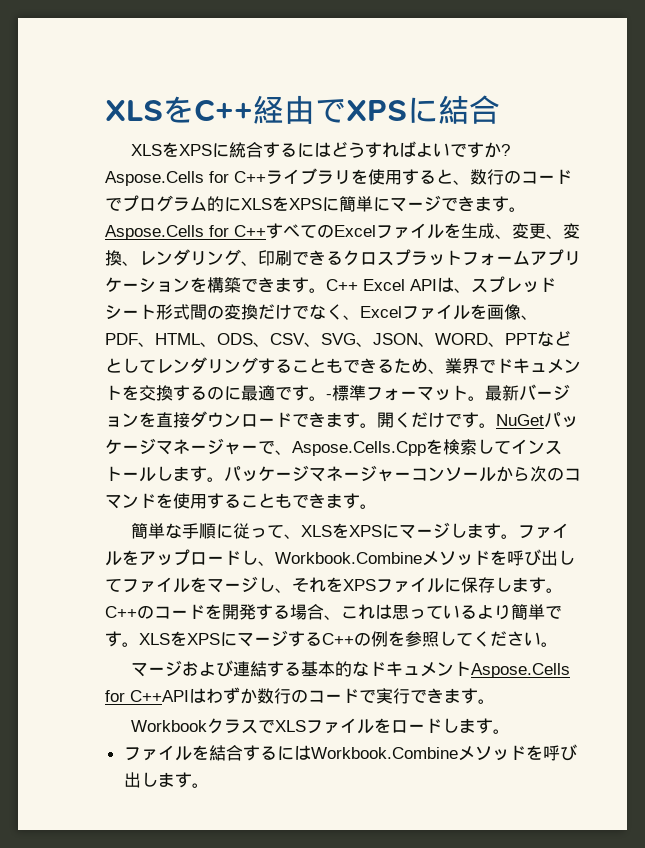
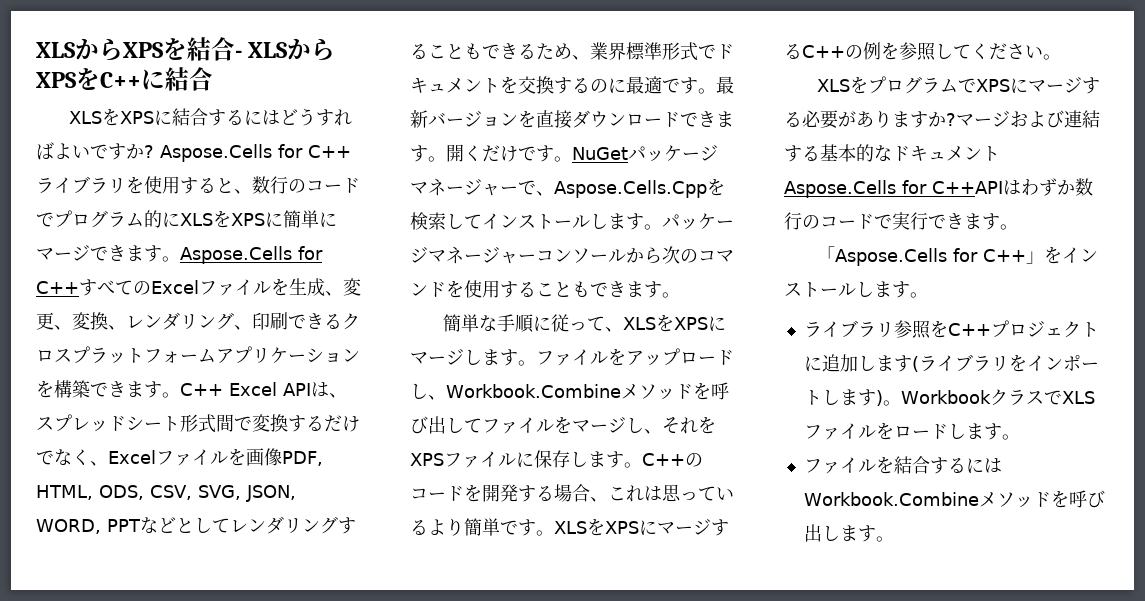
[105,95,407,124] XLSをC++経由でXPS -> [36,37,336,61] [36,68,141,90] XLSからXPSを結合- XLSからXPSをC++
[229,142,247,158] 統 -> [171,108,190,126] 結
[207,304,258,320] の変換 -> [234,414,324,432] で変換する
[521,315,538,320] [105,333,505,347] 、PDF、HTML、ODS、CSV、SVG、JSON、WORD、 -> [282,451,323,466] [36,485,296,502] [36,519,101,534] PDF, HTML, ODS, CSV, SVG, JSON, WORD,
(479, 366) none -> [626,42,698,61] 標準形式
[326,385,485,401] -標準フォーマット。 -> (716, 91) none
(558, 644) none -> [816,76,1100,94] [784,110,956,129] XLSをプログラムでXPSにマージする必要がありますか?
(495, 701) none -> [816,246,1098,266] [784,281,928,298] [803,320,1099,339] [803,354,1099,372] [803,389,901,406] 「Aspose.Cells for C++」をインストールします。 // ライブラリ参照をC++プロジェクトに追加します(ライブラリをインポートします)。

